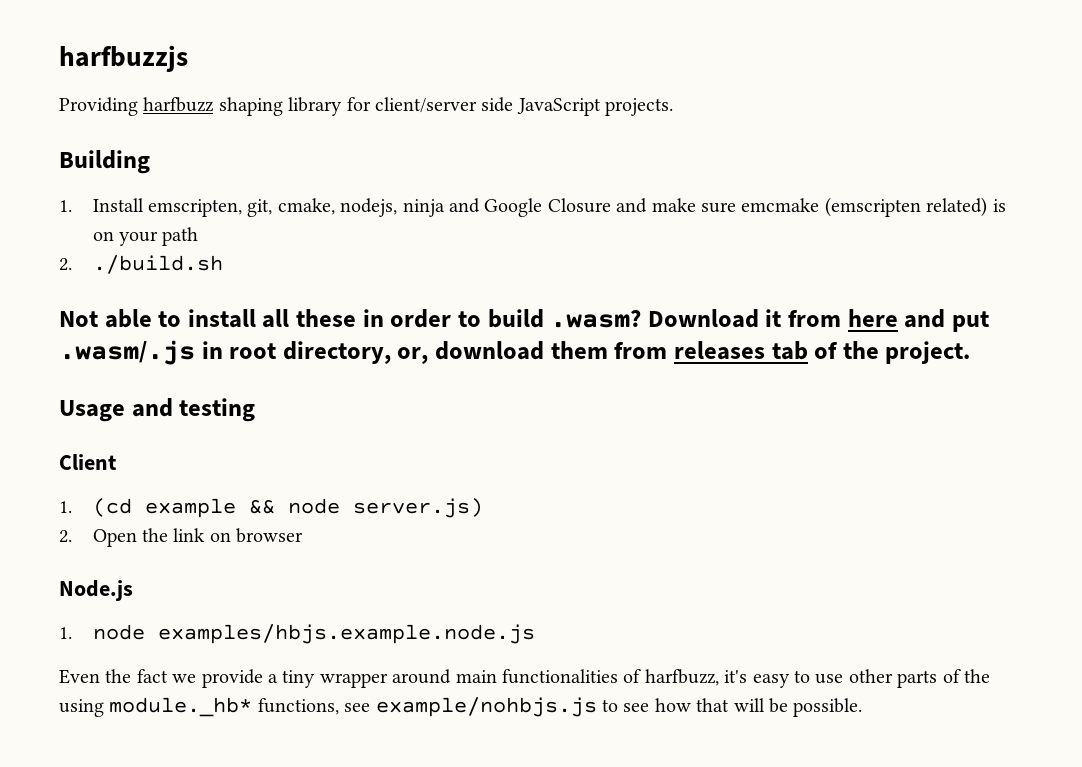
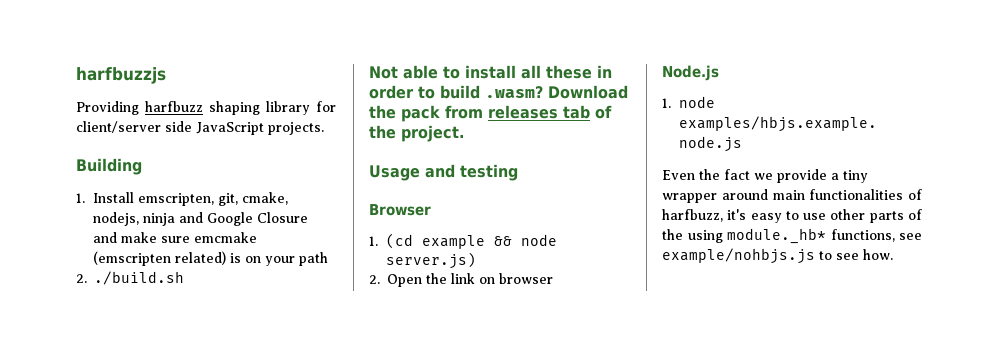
[765,309,989,332] [59,340,608,365] it from here and put .wasm/.js in root directory, or, download them -> [369,105,440,122] the pack
[59,454,117,470] Client -> [369,204,431,216] Browser
[654,698,863,717] how that will be possible. -> [863,249,893,260] how.

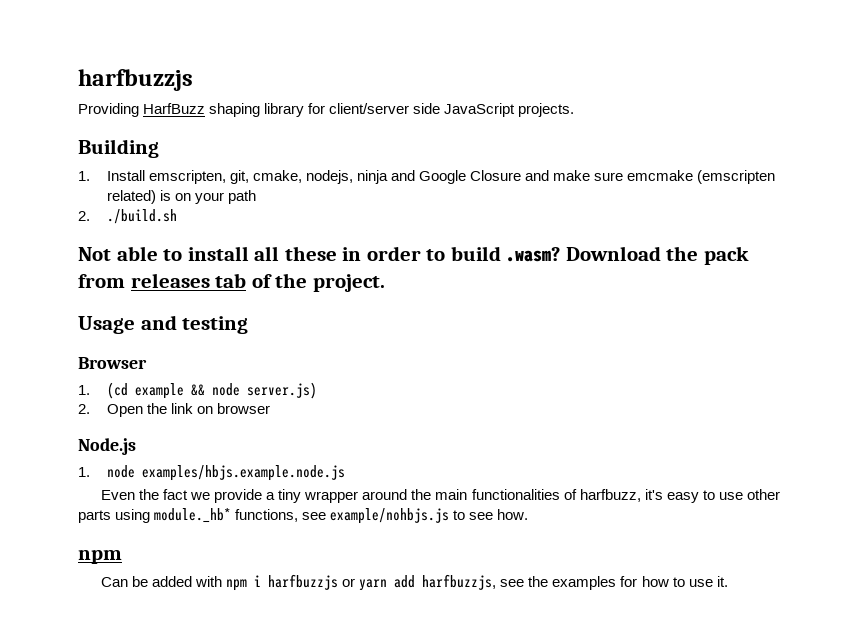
[145,101,203,112] harfbuzz -> [143,103,206,114] HarfBuzz
(768, 194) none -> [411,489,432,500] the
[908,209,922,220] [662,229,683,240] of the -> (111, 516) none
(893, 254) none -> [78,550,122,564] [100,574,728,591] // npm // Can be added with npm i harfbuzzjs or yarn add harfbuzzjs, see the examples for how to use it.

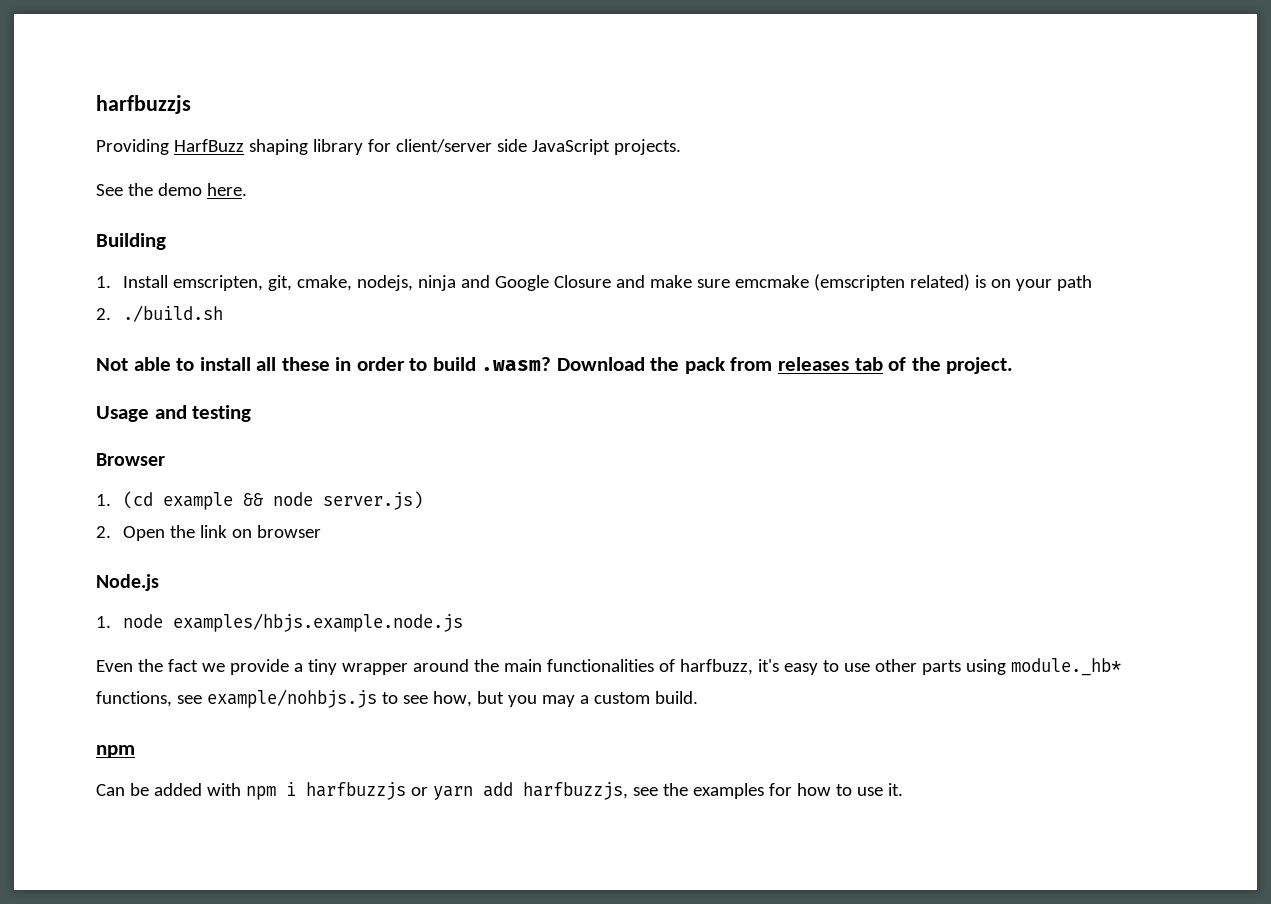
(575, 110) none -> [96,183,247,196] // See the demo here.
[497,509,529,520] how. -> [432,691,698,707] how, but you may a custom build.

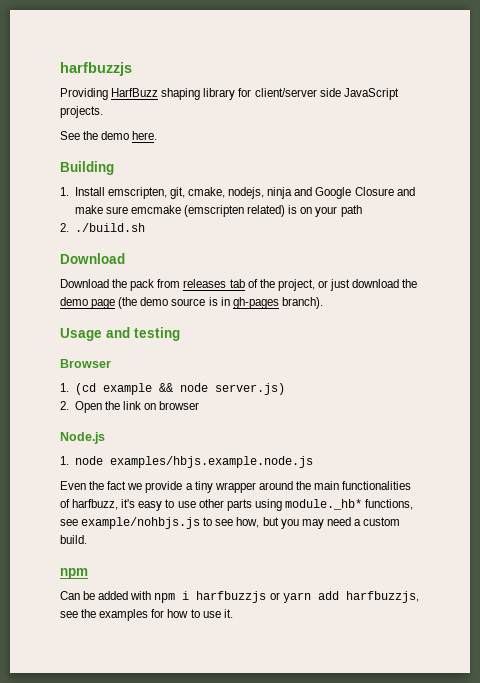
[96,357,552,371] Not able to install all these in order to build .wasm? -> [60,253,125,264] Download //
[946,357,1014,374] project. -> [277,279,418,291] [60,297,323,309] project, or just download the demo page (the demo source is in gh-pages branch).
(575, 701) none -> [326,517,351,526] need

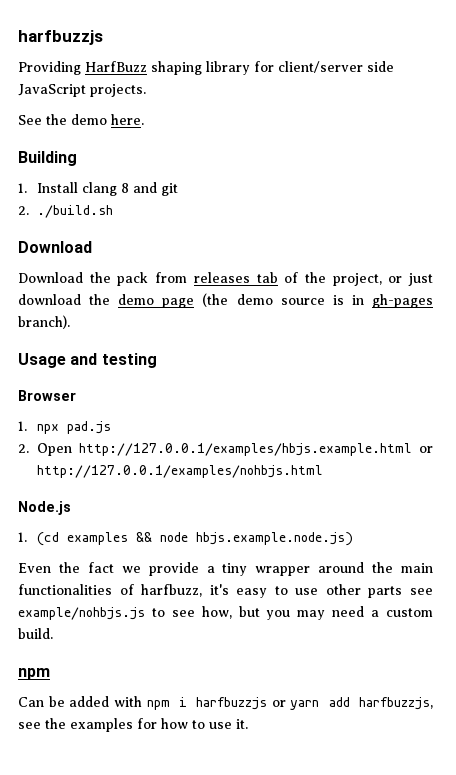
[107,187,415,199] [74,205,362,217] emscripten, git, cmake, nodejs, ninja and Google Closure and make sure emcmake (emscripten related) is on your path -> [81,182,178,196] clang 8 and git
[74,383,285,395] [60,401,200,413] [60,432,105,444] [60,456,313,468] (cd example && node server.js) // 2. Open the link on browser // Node.js // 1. node examples/hbjs.example.node.js -> [36,421,111,434] [18,443,433,456] [36,465,323,478] [18,501,71,515] [18,532,353,546] npx pad.js // 2. Open http://127.0.0.1/examples/hbjs.example.html or http://127.0.0.1/examples/nohbjs.html // Node.js // 1. (cd examples && node hbjs.example.node.js)
[254,499,414,511] using module._hb* functions, -> (403, 592) none

